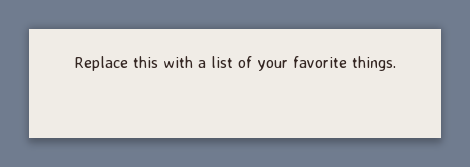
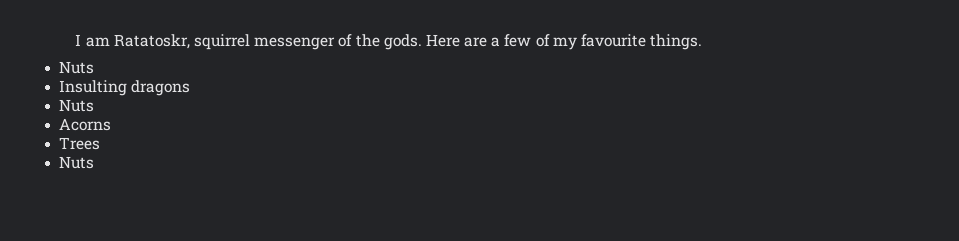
[74,56,396,71] Replace this with a list of your favorite things. -> [75,34,703,50] [59,61,95,74] [59,80,191,96] [59,99,95,112] [59,118,112,131] [59,137,101,150] [59,156,95,169] I am Ratatoskr, squirrel messenger of the gods. Here are a few of my favourite things. // Nuts // Insulting dragons // Nuts // Acorns // Trees // Nuts

